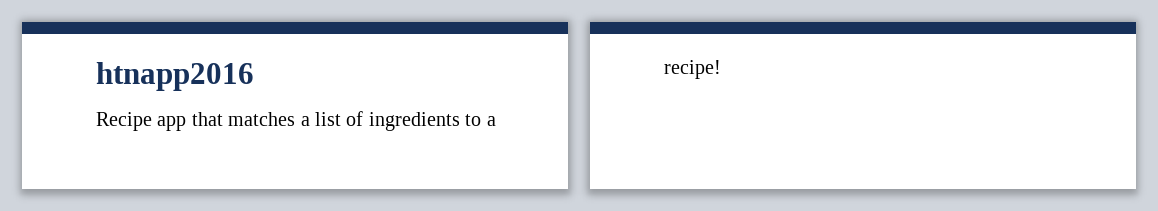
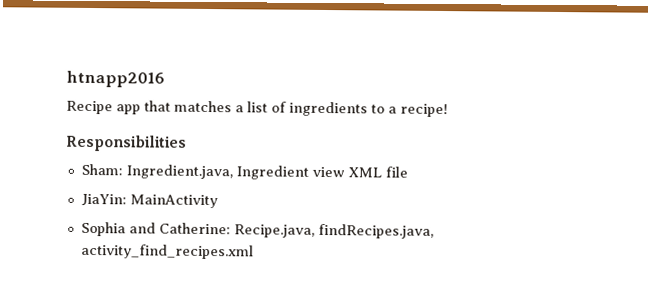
(721, 69) none -> [66,134,187,152] [80,163,408,180] [80,193,218,209] [80,221,434,239] [80,243,254,260] // Responsibilities // Sham: Ingredient.java, Ingredient view XML file // JiaYin: MainActivity // Sophia and Catherine: Recipe.java, findRecipes.java, activity_find_recipes.xml

